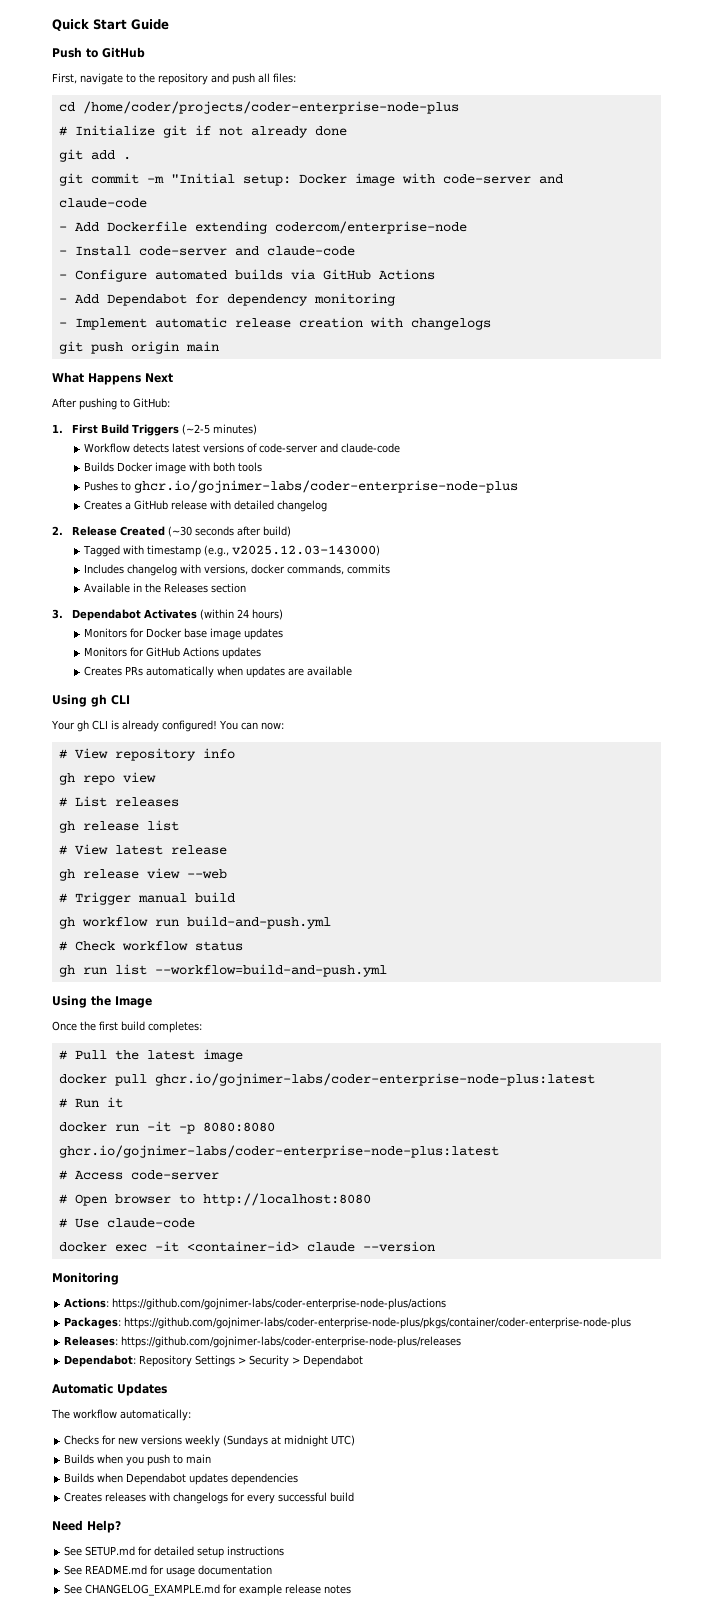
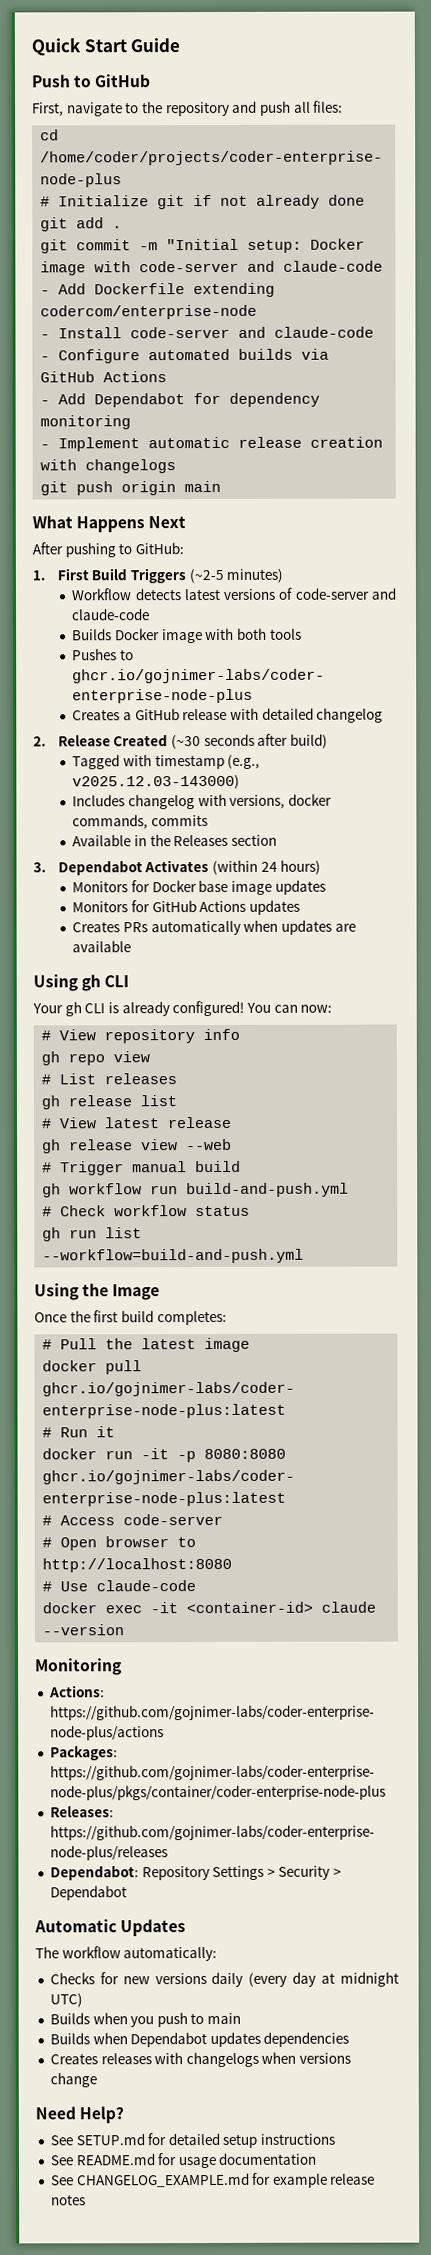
[185,1435,269,1447] weekly (Sundays -> [211,1971,317,1988] daily (every day
[231,1492,355,1504] for every successful build -> [261,2051,352,2064] [49,2072,97,2088] when versions change

